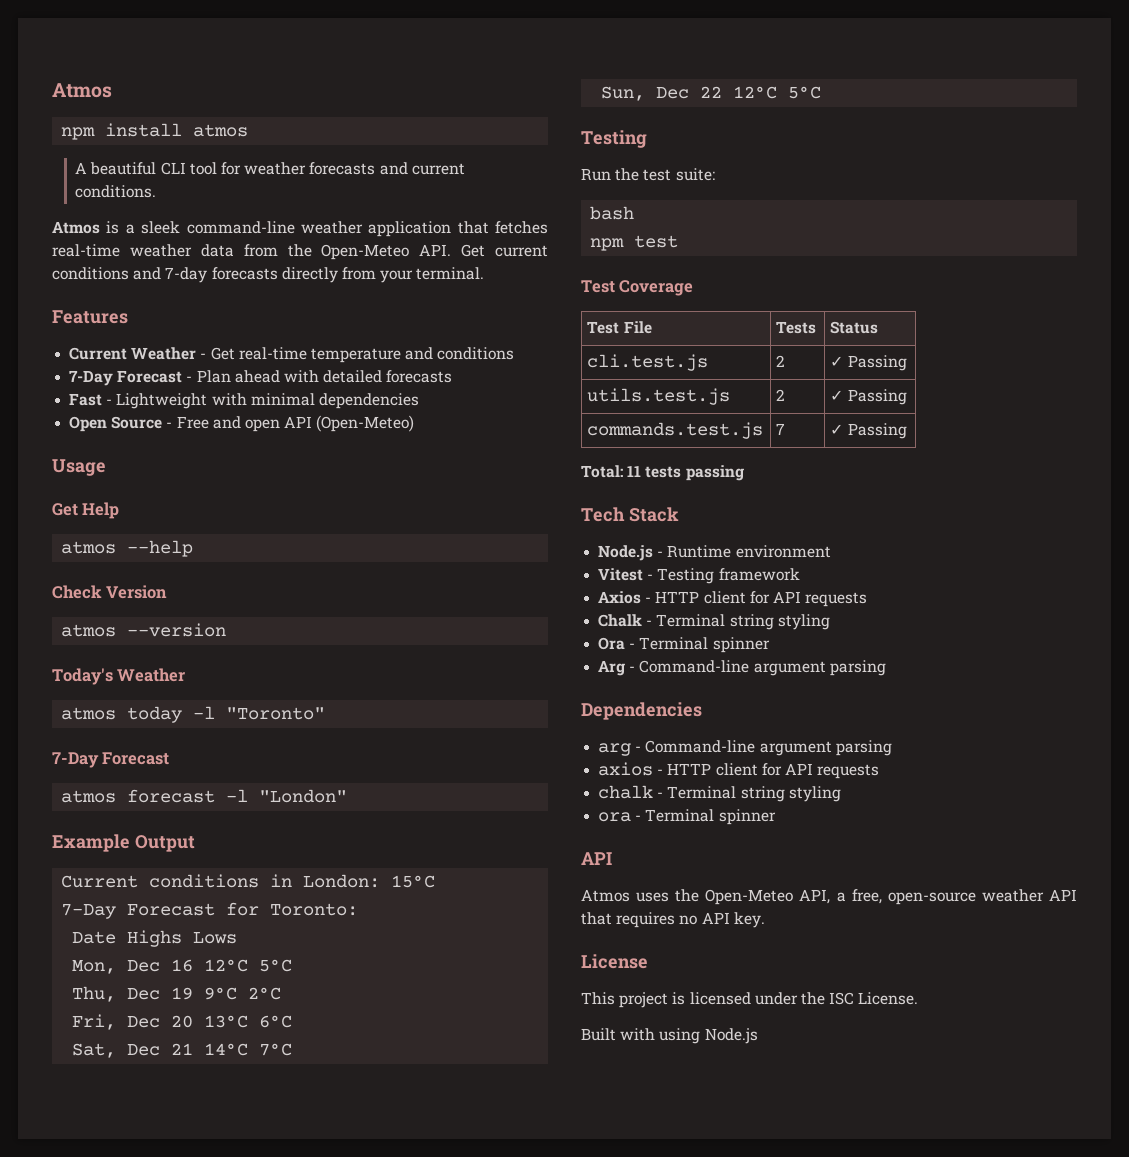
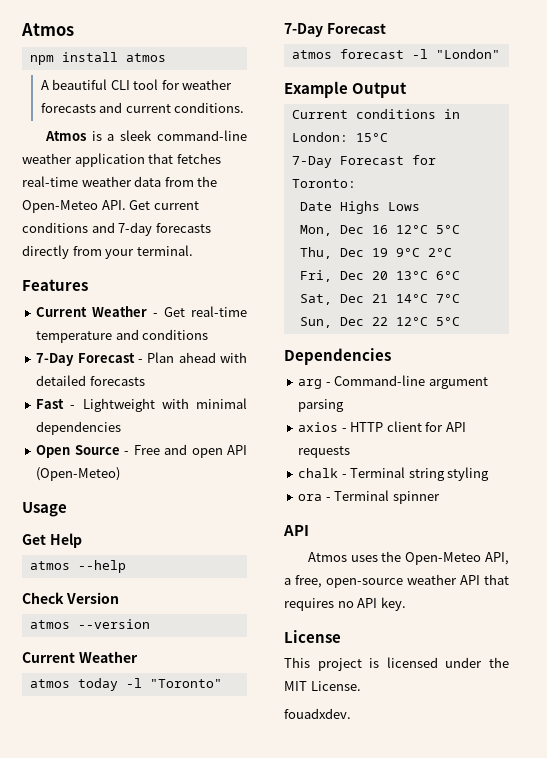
[52,668,113,685] Today's -> [22,652,75,663] Current
[581,130,647,148] [581,168,715,181] [590,206,635,220] [590,235,679,251] [581,280,694,296] [587,321,652,334] [776,321,817,334] [830,321,879,334] [587,354,709,371] [776,355,786,367] [830,355,907,371] [587,388,731,405] [776,389,786,401] [830,389,907,405] [587,422,764,439] [776,423,786,435] [830,423,907,439] [581,465,744,481] [581,507,679,522] [598,545,831,561] [598,568,800,584] [598,591,868,607] [598,614,830,630] [598,637,770,653] [598,660,886,676] // Testing // Run the test suite: // bash // npm test // Test Coverage // Test File | Tests | Status // cli.test.js | 2 | ✓ Passing // utils.test.js | 2 | ✓ Passing // commands.test.js | 7 | ✓ Passing // Total: 11 tests passing // Tech Stack // Node.js - Runtime environment // Vitest - Testing framework // Axios - HTTP client for API requests // Chalk - Terminal string styling // Ora - Terminal spinner // Arg - Command-line argument parsing -> (460, 321) none
[829,992,855,1005] ISC -> [284,681,307,691] MIT
[581,1028,758,1044] Built with using Node.js -> [284,708,351,719] fouadxdev.

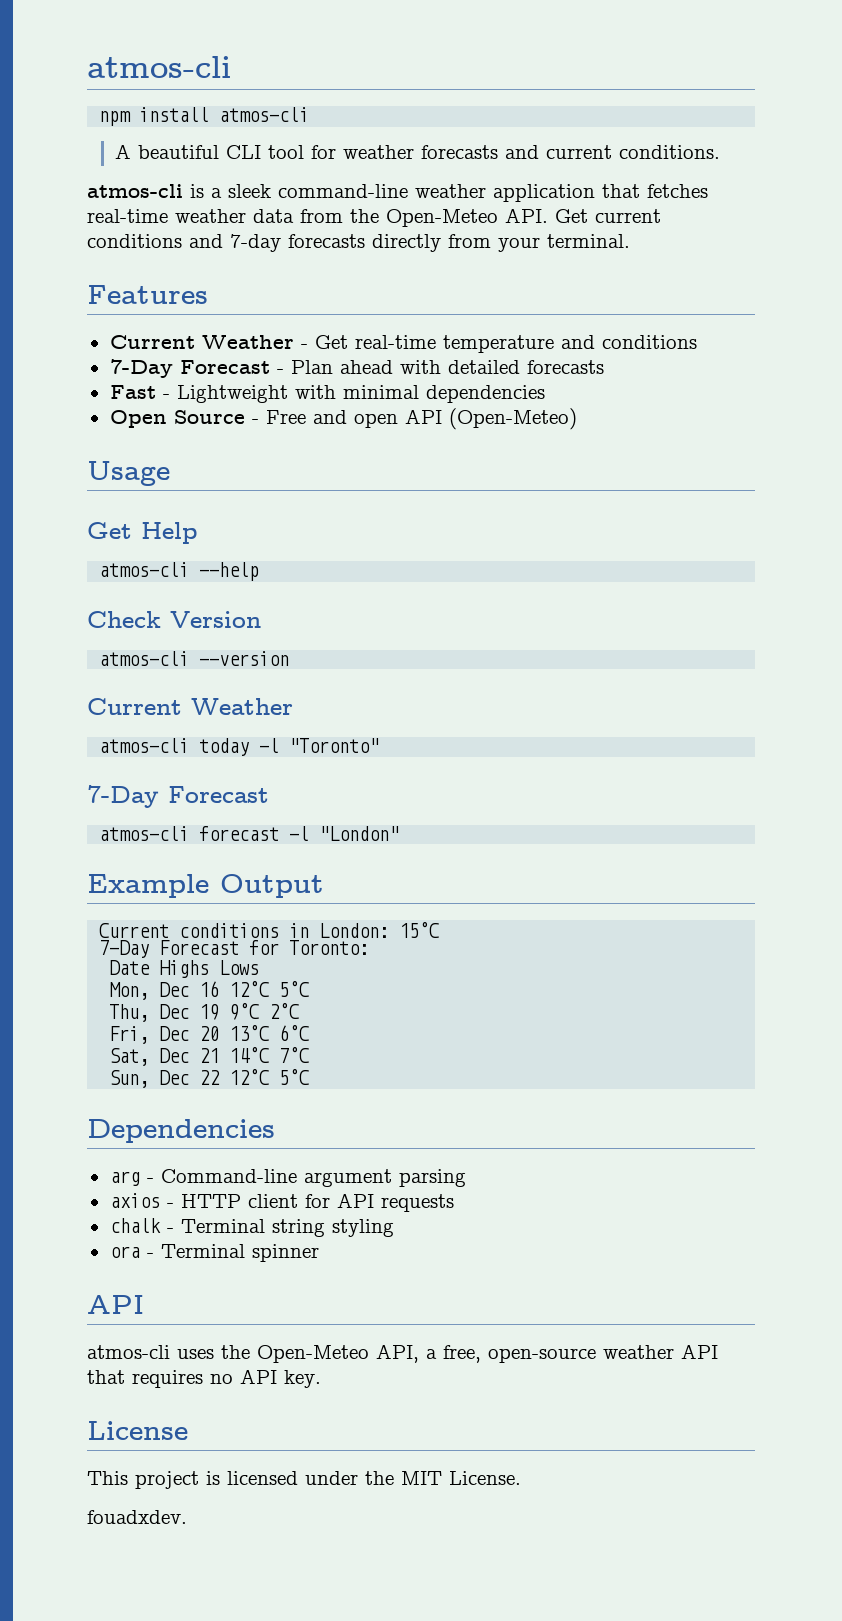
[21,23,74,36] Atmos -> [87,56,231,78] atmos-cli
[125,53,166,62] atmos -> [219,107,310,122] atmos-cli
[44,131,86,141] Atmos -> [87,184,183,198] atmos-cli
[29,561,70,570] atmos -> [99,562,190,577] atmos-cli
[29,620,70,629] atmos -> [99,651,190,666] atmos-cli
[29,679,70,688] atmos -> [99,738,190,753] atmos-cli
[291,50,332,59] atmos -> [99,826,190,841] atmos-cli
[307,552,347,562] Atmos -> [87,1345,170,1359] atmos-cli

